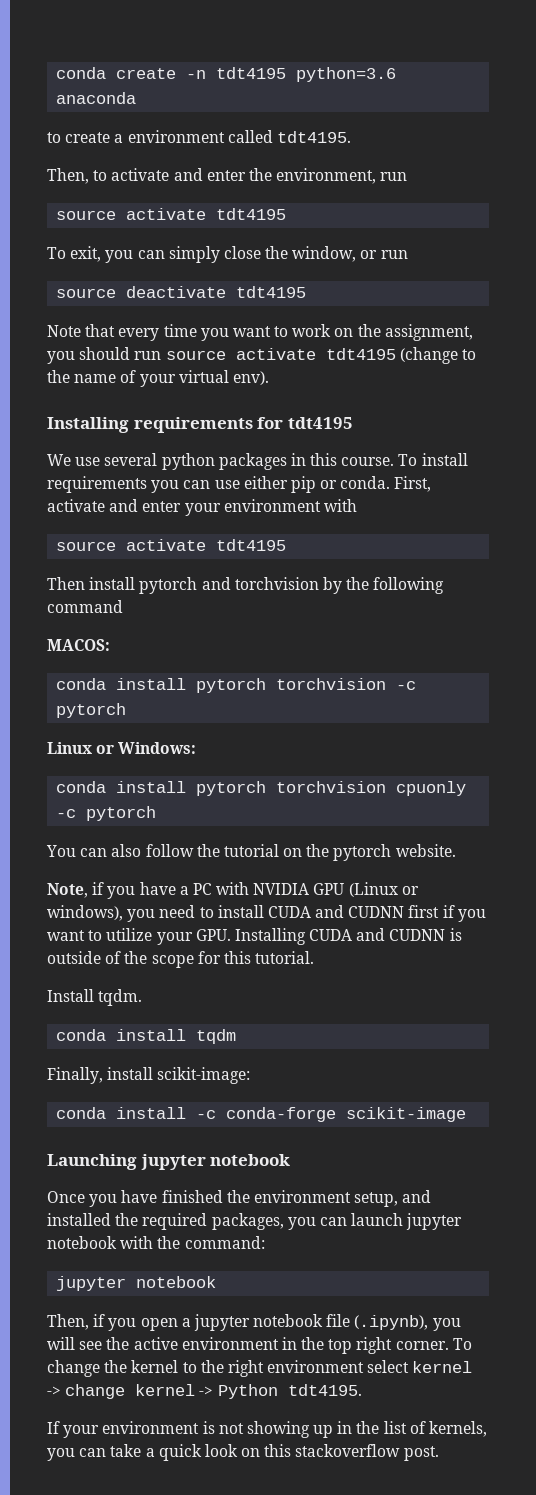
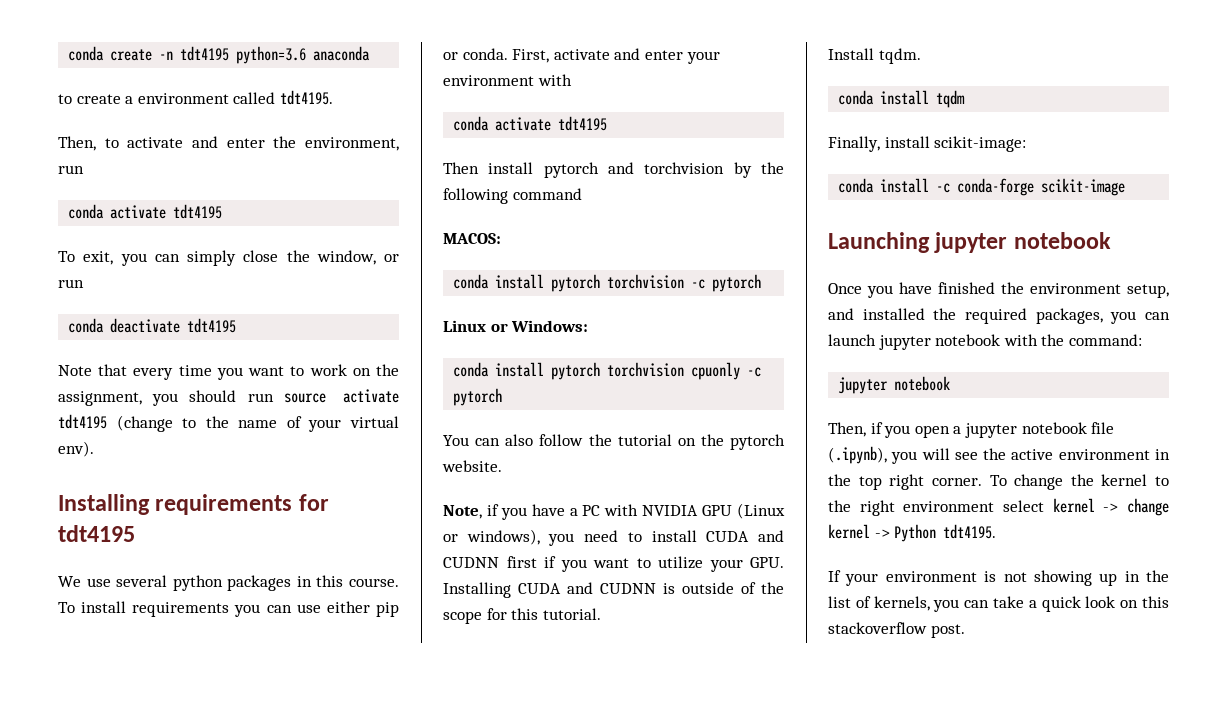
[56,210,117,220] source -> [68,204,105,219] conda
[56,288,117,298] source -> [68,318,105,333] conda
[56,541,117,551] source -> [453,116,490,131] conda

